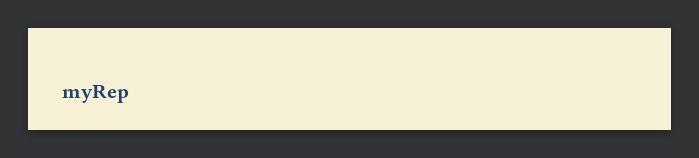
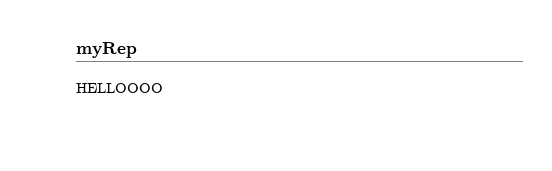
(129, 93) none -> [76,83,163,93] // HELLOOOO

